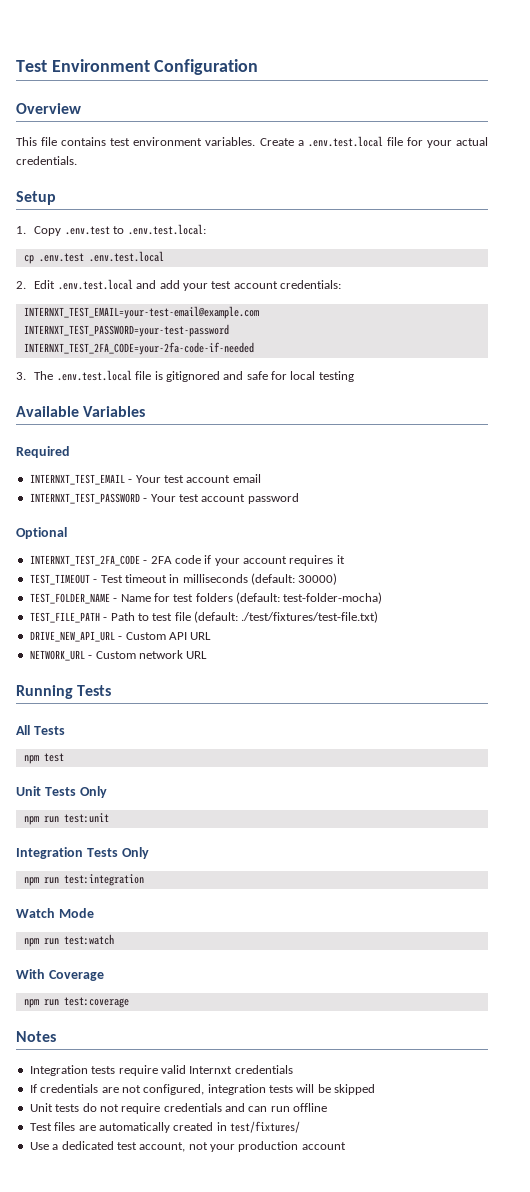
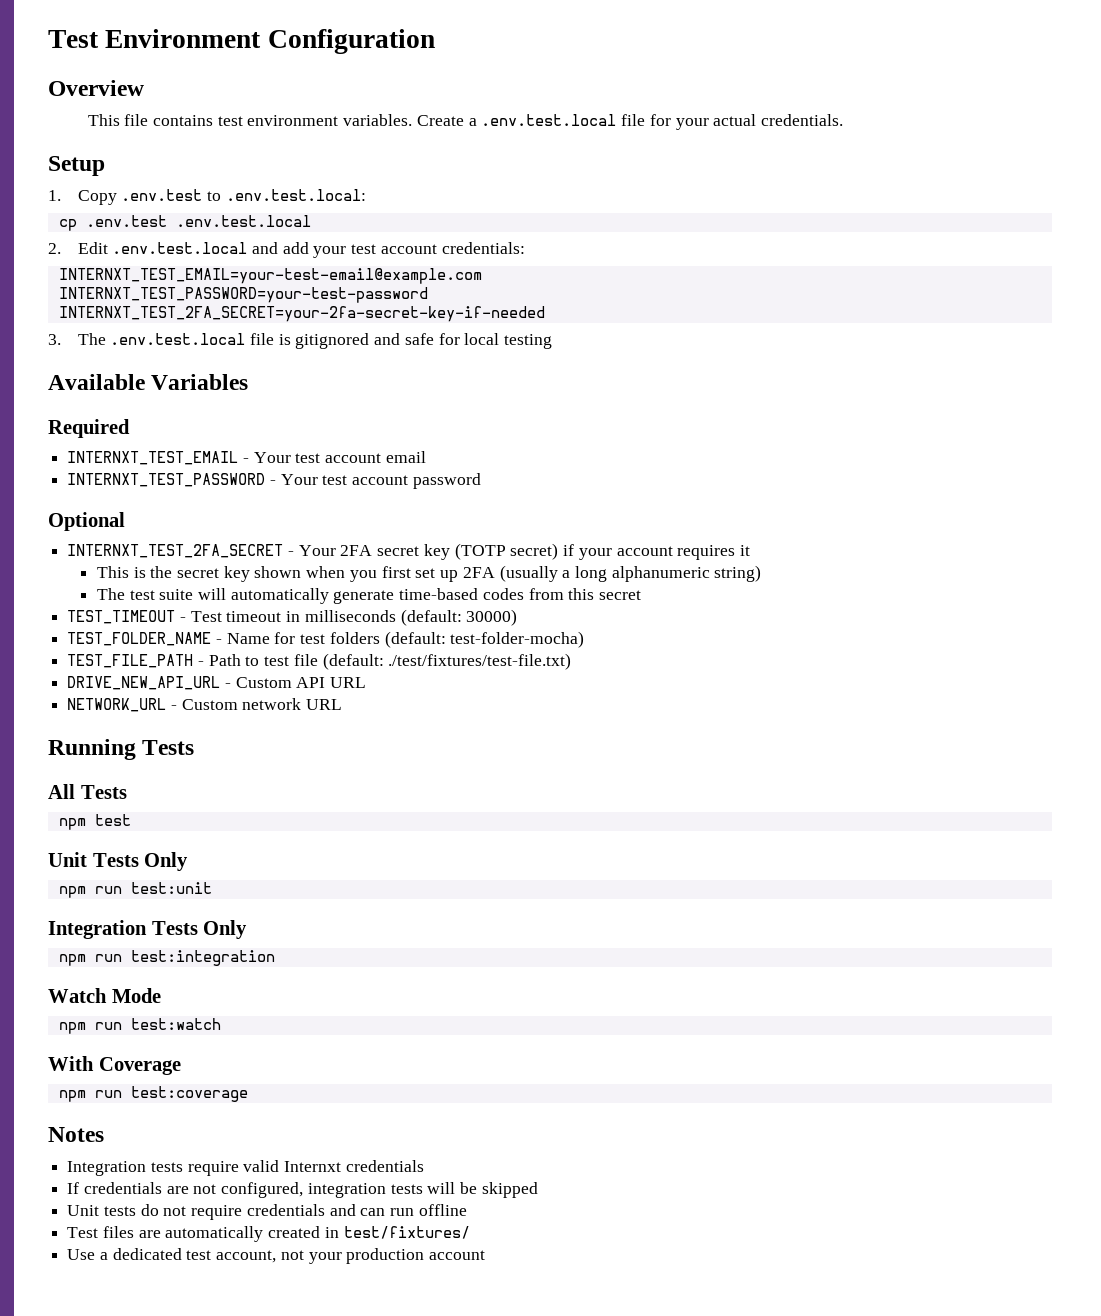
[23,342,254,355] INTERNXT_TEST_2FA_CODE=your-2fa-code-if-needed -> [58,306,545,322] INTERNXT_TEST_2FA_SECRET=your-2fa-secret-key-if-needed
[29,555,201,566] INTERNXT_TEST_2FA_CODE - 2FA code -> [67,543,559,560] INTERNXT_TEST_2FA_SECRET - Your 2FA secret key (TOTP secret)
(345, 559) none -> [96,565,762,582] [96,588,642,604] // This is the secret key shown when you first set up 2FA (usually a long alphanumeric string) // The test suite will automatically generate time-based codes from this secret

